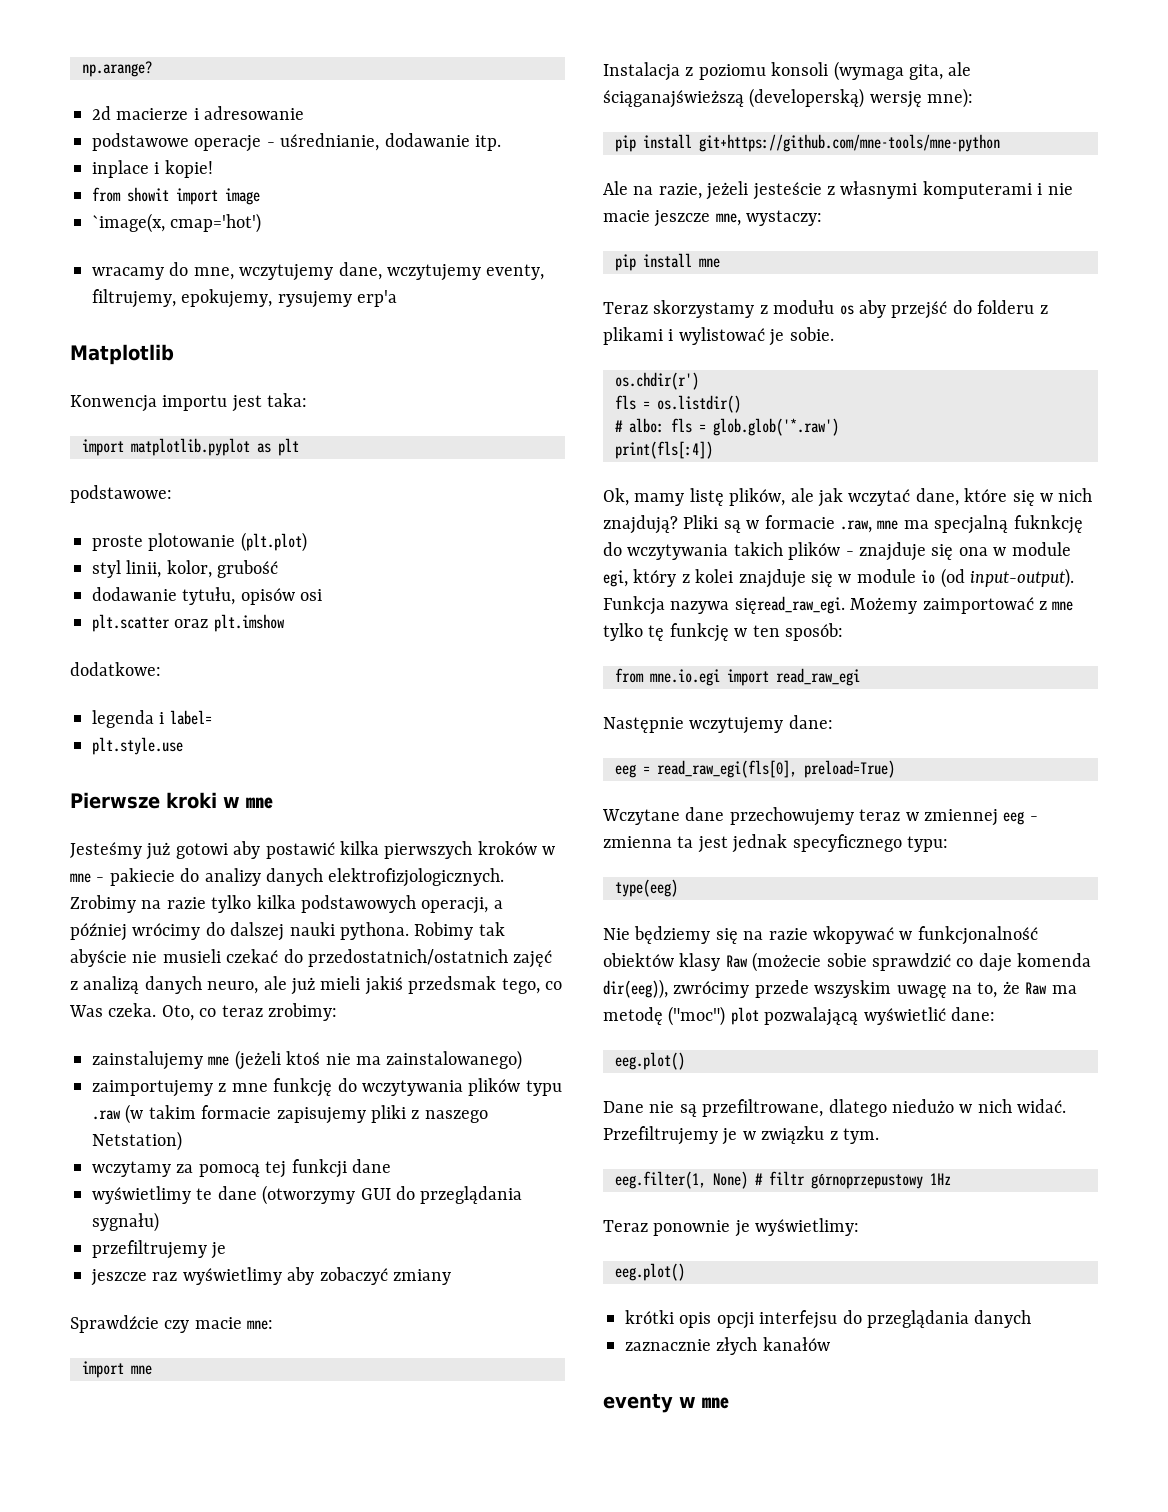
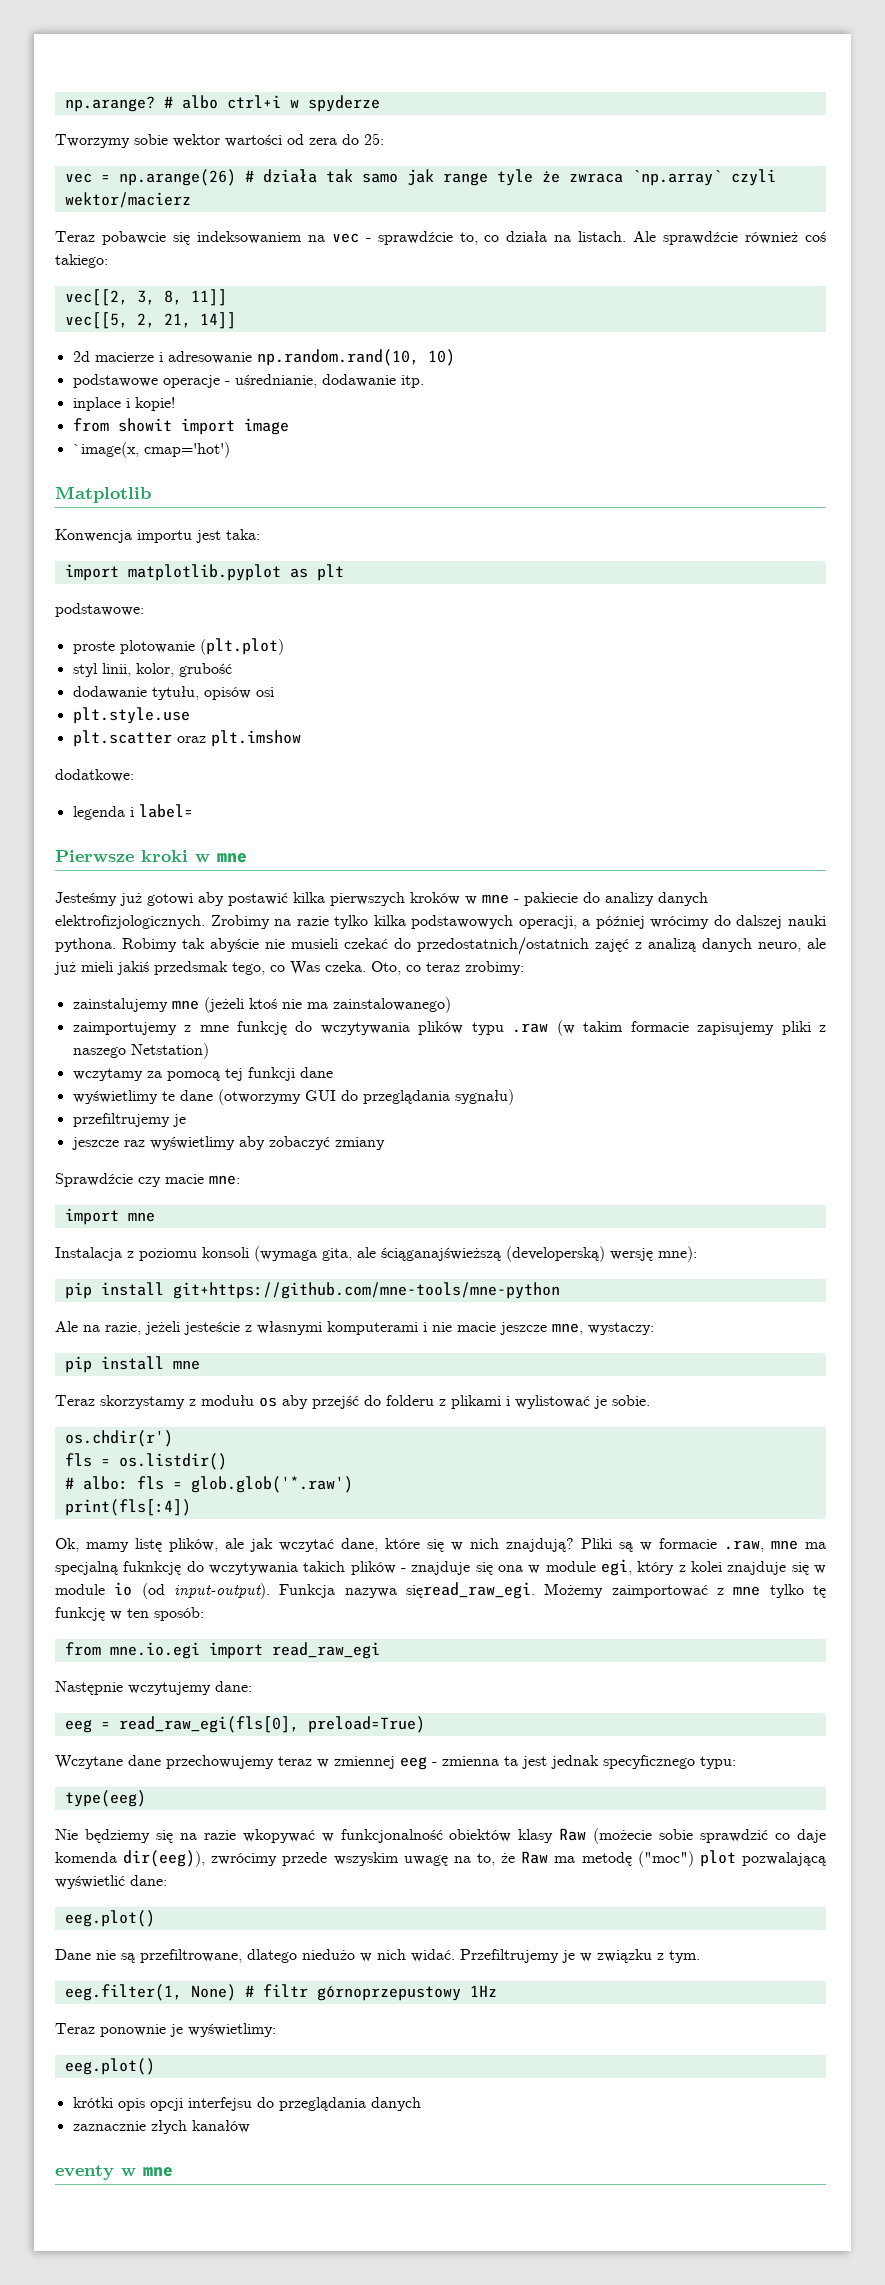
(152, 69) none -> [163,95,380,112] [55,133,384,148] [64,169,776,186] [64,192,191,208] [55,231,826,245] [55,254,108,268] [64,289,227,306] [64,312,236,329] # albo ctrl+i w spyderze // Tworzymy sobie wektor wartości od zera do 25: // vec = np.arange(26) # działa tak samo jak range tyle że zwraca `np.array` czyli wektor/macierz // Teraz pobawcie się indeksowaniem na vec - sprawdźcie to, co działa na listach. Ale sprawdźcie również coś takiego: // vec[[2, 3, 8, 11]] // vec[[5, 2, 21, 14]]
(305, 113) none -> [256,349,455,366] np.random.rand(10, 10)
[92,262,545,281] [92,289,398,308] // wracamy do mne, wczytujemy dane, wczytujemy eventy, filtrujemy, epokujemy, rysujemy erp'a -> (230, 450) none
(323, 595) none -> [72,707,190,724] // plt.style.use
[92,737,183,755] // plt.style.use -> (193, 811) none

